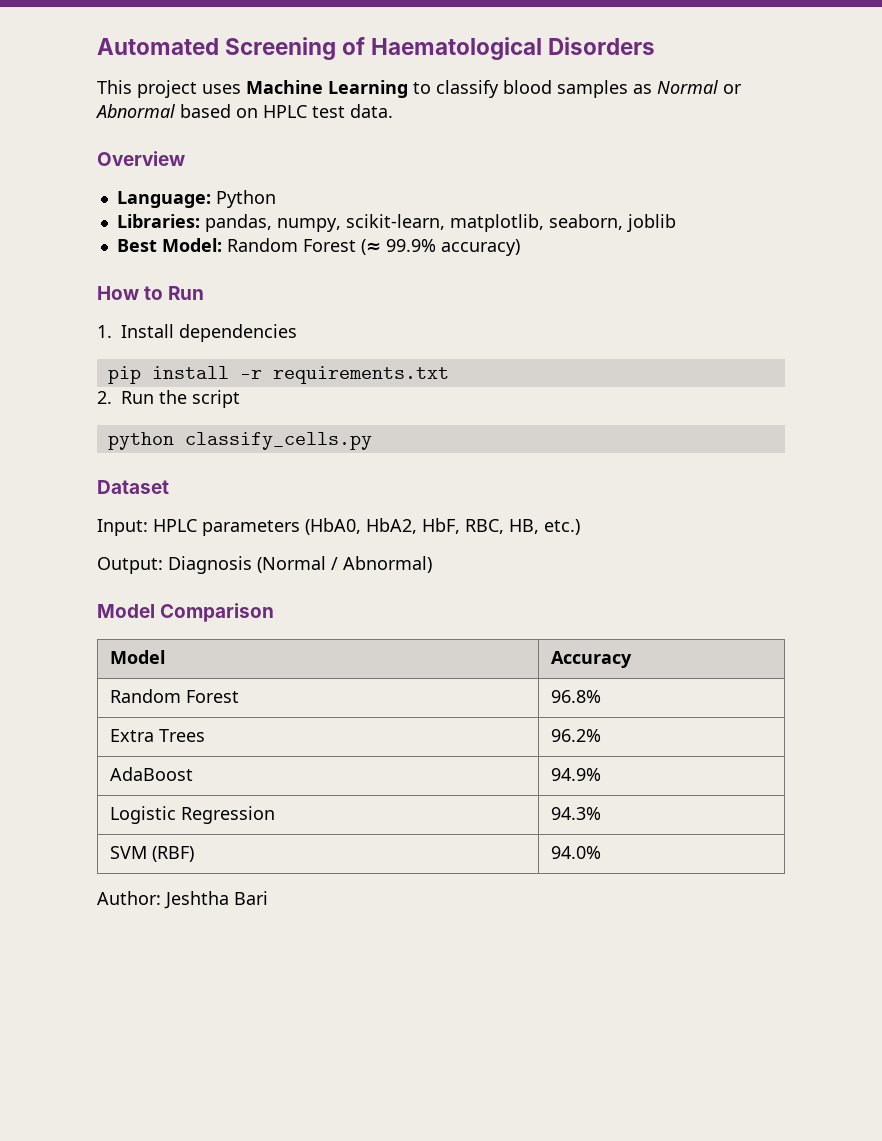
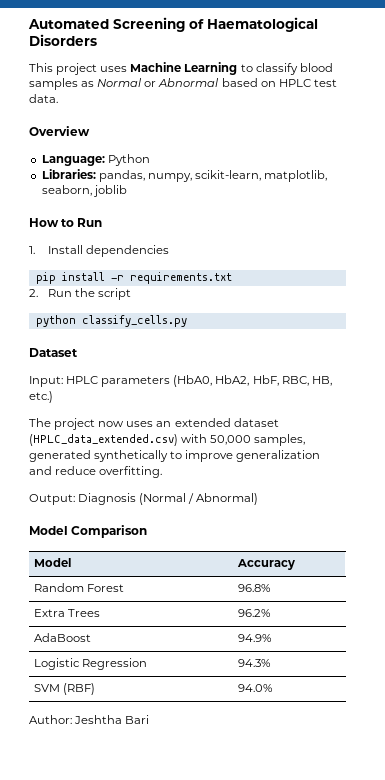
[116,238,520,256] // Best Model: Random Forest (≈ 99.9% accuracy) -> (127, 191) none
(580, 527) none -> [29,418,279,430] [29,434,306,446] [29,450,321,462] [29,466,163,478] // The project now uses an extended dataset (HPLC_data_extended.csv) with 50,000 samples, generated synthetically to improve generalization and reduce overfitting.

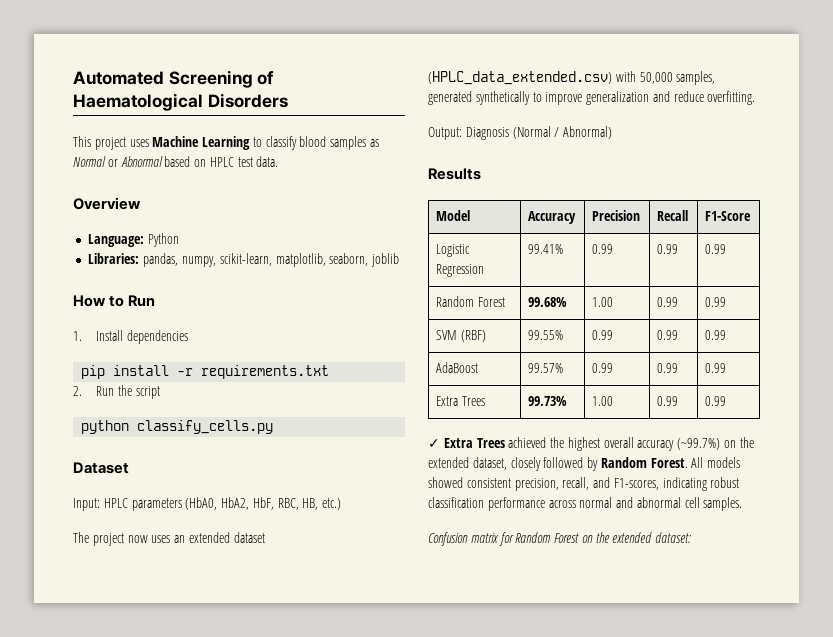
[29,525,148,538] Model Comparison -> [428,168,481,180] Results
[33,583,124,592] [237,584,271,592] [33,609,100,617] [237,609,271,617] [33,633,91,642] [237,634,272,642] [33,658,147,670] [237,659,271,667] [33,683,95,695] [237,684,273,692] [29,715,150,724] // Random Forest | 96.8% // Extra Trees | 96.2% // AdaBoost | 94.9% // Logistic Regression | 94.3% // SVM (RBF) | 94.0% // Author: Jeshtha Bari -> [591,210,640,221] [656,210,688,221] [704,211,751,221] [435,244,470,257] [435,264,484,277] [527,244,563,254] [591,244,613,254] [656,244,678,254] [704,244,726,254] [435,296,505,307] [527,297,567,307] [591,297,613,307] [656,297,678,307] [704,297,726,307] [435,330,486,342] [527,330,563,340] [591,330,613,340] [656,330,678,340] [704,330,726,340] [435,362,478,373] [527,363,563,373] [591,363,613,373] [656,363,678,373] [704,363,726,373] [435,396,485,406] [527,396,567,406] [591,396,613,406] [656,396,678,406] [704,396,726,406] [428,437,754,451] [428,457,741,471] [428,477,740,491] [428,497,743,511] [428,532,692,546] | Precision | Recall | F1-Score // Logistic Regression | 99.41% | 0.99 | 0.99 | 0.99 // Random Forest | 99.68% | 1.00 | 0.99 | 0.99 // SVM (RBF) | 99.55% | 0.99 | 0.99 | 0.99 // AdaBoost | 99.57% | 0.99 | 0.99 | 0.99 // Extra Trees | 99.73% | 1.00 | 0.99 | 0.99 // ✓ Extra Trees achieved the highest overall accuracy (~99.7%) on the extended dataset, closely followed by Random Forest. All models showed consistent precision, recall, and F1-scores, indicating robust classification performance across normal and abnormal cell samples. // Confusion matrix for Random Forest on the extended dataset:

